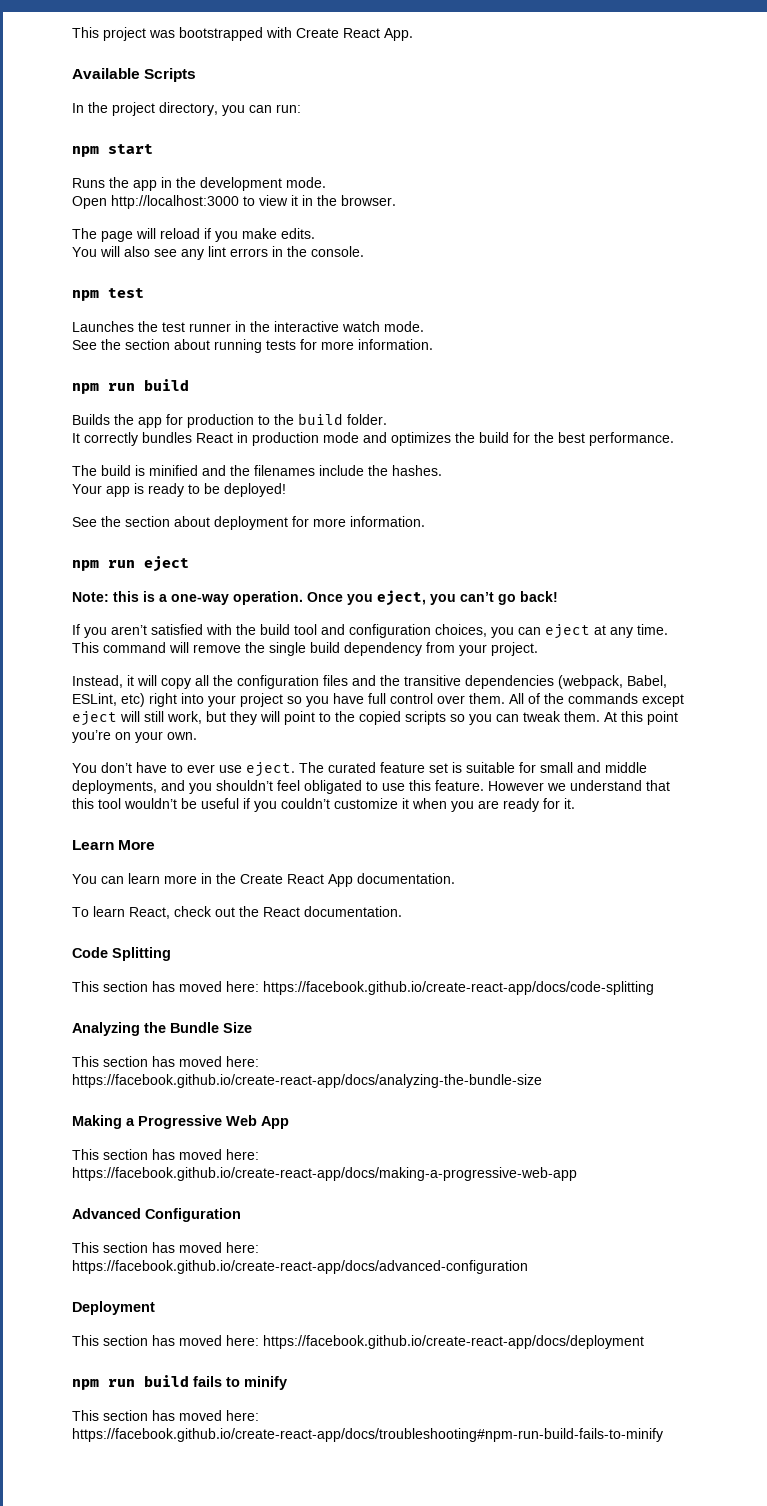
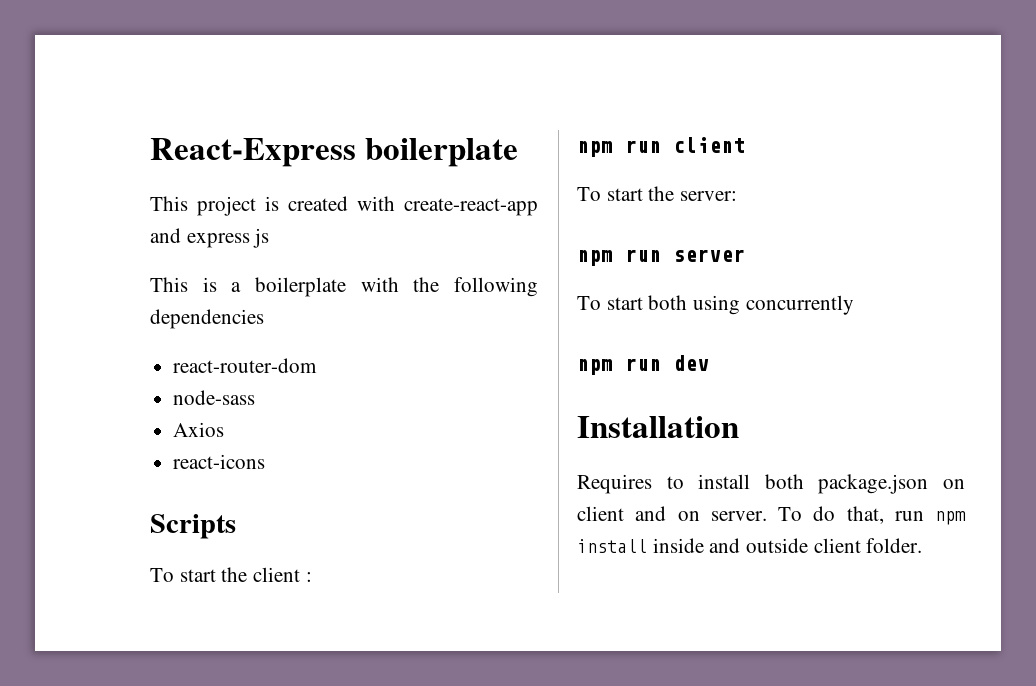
[72,27,413,41] [72,68,197,82] [72,102,301,116] [72,144,153,157] [72,177,326,191] [72,195,396,209] [72,228,315,242] [72,246,364,260] [72,288,144,301] [72,321,424,332] [72,339,433,353] [72,379,189,394] [72,413,387,428] [72,432,674,446] [72,465,442,476] [72,483,286,497] [72,516,425,530] [72,556,189,572] [72,590,558,606] [72,624,668,639] [72,642,538,656] [72,675,667,689] [72,693,684,707] [72,711,678,726] [72,730,197,743] [72,762,647,777] [72,780,670,794] [72,798,575,812] [72,840,156,850] [72,873,455,887] [72,906,402,919] [72,947,171,961] [72,981,654,995] [72,1022,252,1036] [72,1056,259,1067] [72,1074,542,1088] [72,1115,289,1129] [72,1149,259,1160] [72,1167,577,1181] [72,1208,241,1222] [72,1242,259,1253] [72,1260,528,1274] [72,1301,155,1315] [72,1335,644,1349] [72,1375,287,1390] [72,1410,259,1421] [72,1428,663,1442] This project was bootstrapped with Create React App. // Available Scripts // In the project directory, you can run: // npm start // Runs the app in the development mode. // Open http://localhost:3000 to view it in the browser. // The page will reload if you make edits. // You will also see any lint errors in the console. // npm test // Launches the test runner in the interactive watch mode. // See the section about running tests for more information. // npm run build // Builds the app for production to the build folder. // It correctly bundles React in production mode and optimizes the build for the best performance. // The build is minified and the filenames include the hashes. // Your app is ready to be deployed! // See the section about deployment for more information. // npm run eject // Note: this is a one-way operation. Once you eject, you can’t go back! // If you aren’t satisfied with the build tool and configuration choices, you can eject at any time. This command will remove the single build dependency from your project. // Instead, it will copy all the configuration files and the transitive dependencies (webpack, Babel, ESLint, etc) right into your project so you have full control over them. All of the commands except eject will still work, but they will point to the copied scripts so you can tweak them. At this point you’re on your own. // You don’t have to ever use eject. The curated feature set is suitable for small and middle deployments, and you shouldn’t feel obligated to use this feature. However we understand that this tool wouldn’t be useful if you couldn’t customize it when you are ready for it. // Learn More // You can learn more in the Create React App documentation. // To learn React, check out the React documentation. // Code Splitting // This section has moved here: https://facebook.github.io/create-react-app/docs/code-splitting // Analyzing the Bundle Size // This section has moved here: https://facebook.github.io/create-react-app/docs/analyzing-the-bundle-size // Making a Progressive Web App // This section has moved here: https://facebook.github.io/create-react-app/docs/making-a-progressive-web-app // Advanced Configuration // This section has moved here: https://facebook.github.io/create-react-app/docs/advanced-configuration // Deployment // This section has moved here: https://facebook.github.io/create-react-app/docs/deployment // npm run build fails to minify // This section has moved here: https://facebook.github.io/create-react-app/docs/troubleshooting#npm-run-build-fails-to-minify -> [150,138,518,167] [150,196,538,216] [150,228,270,248] [150,277,538,297] [150,309,264,329] [173,358,318,373] [173,390,256,405] [173,422,225,437] [173,454,266,469] [150,514,236,539] [150,567,312,582] [577,137,745,157] [577,186,738,201] [577,249,745,266] [577,295,854,315] [577,355,709,375] [577,416,739,438] [577,474,965,494] [577,506,966,525] [577,538,923,553] React-Express boilerplate // This project is created with create-react-app and express js // This is a boilerplate with the following dependencies // react-router-dom // node-sass // Axios // react-icons // Scripts // To start the client : // npm run client // To start the server: // npm run server // To start both using concurrently // npm run dev // Installation // Requires to install both package.json on client and on server. To do that, run npm install inside and outside client folder.

